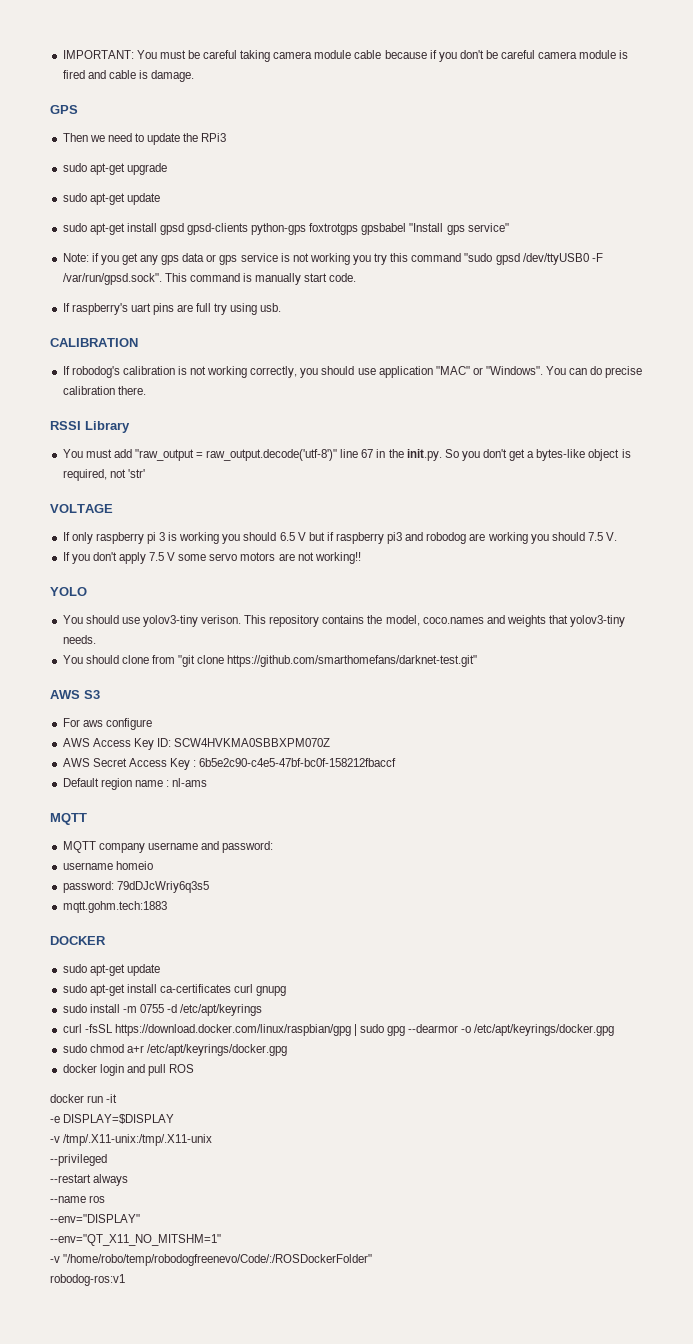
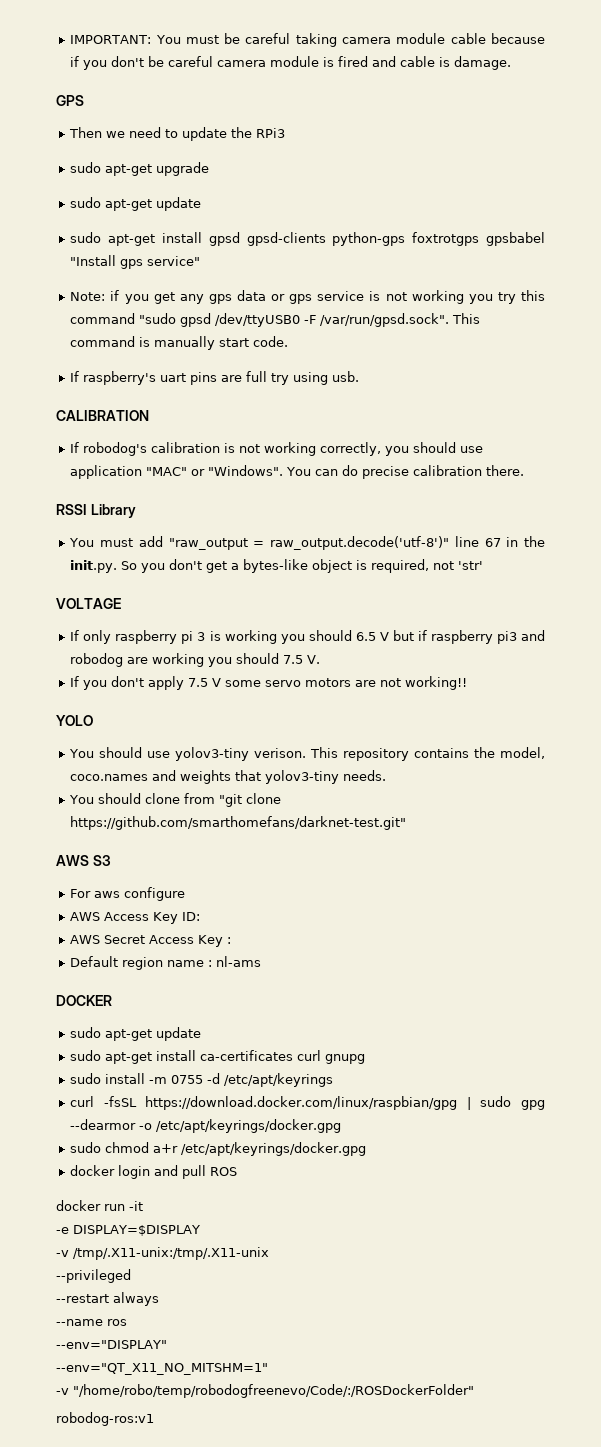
[174,738,331,747] SCW4HVKMA0SBBXPM070Z -> (201, 916) none
[199,758,397,767] 6b5e2c90-c4e5-47bf-bc0f-158212fbaccf -> (232, 940) none
[50,813,87,825] [62,841,274,853] [62,861,153,870] [62,881,209,893] [62,901,167,913] // MQTT // MQTT company username and password: // username homeio // password: 79dDJcWriy6q3s5 // mqtt.gohm.tech:1883 -> (262, 961) none

